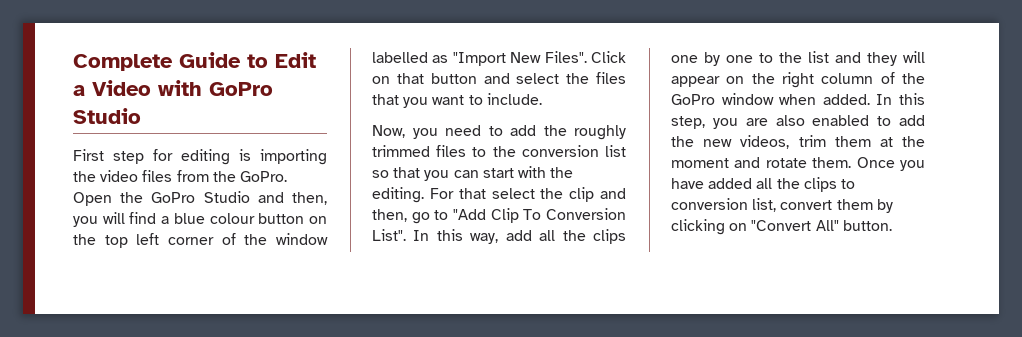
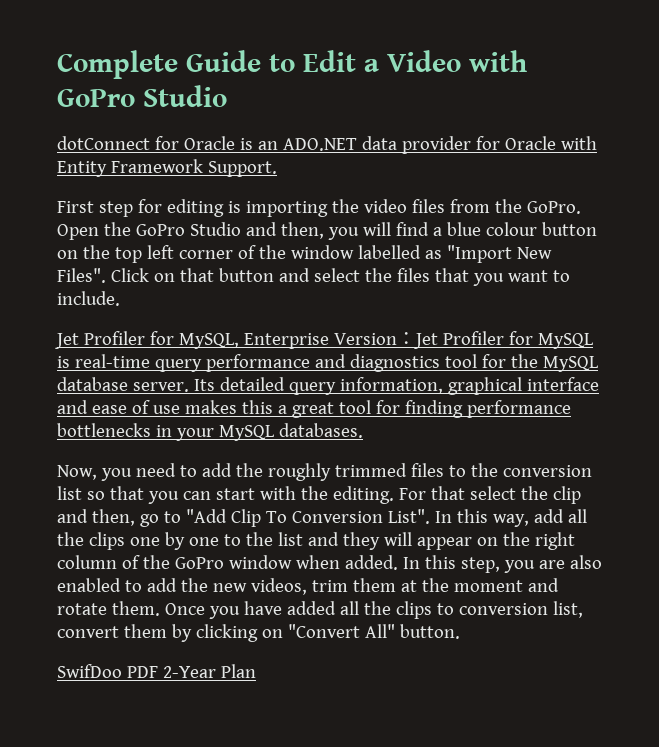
(141, 116) none -> [57,136,597,154] [57,159,277,177] // dotConnect for Oracle is an ADO.NET data provider for Oracle with Entity Framework Support.
(542, 99) none -> [55,331,593,349] [57,354,598,372] [57,377,599,395] [57,400,571,418] [57,423,363,441] // Jet Profiler for MySQL, Enterprise Version：Jet Profiler for MySQL is real-time query performance and diagnostics tool for the MySQL database server. Its detailed query information, graphical interface and ease of use makes this a great tool for finding performance bottlenecks in your MySQL databases.
(892, 225) none -> [57,664,256,678] // SwifDoo PDF 2-Year Plan

